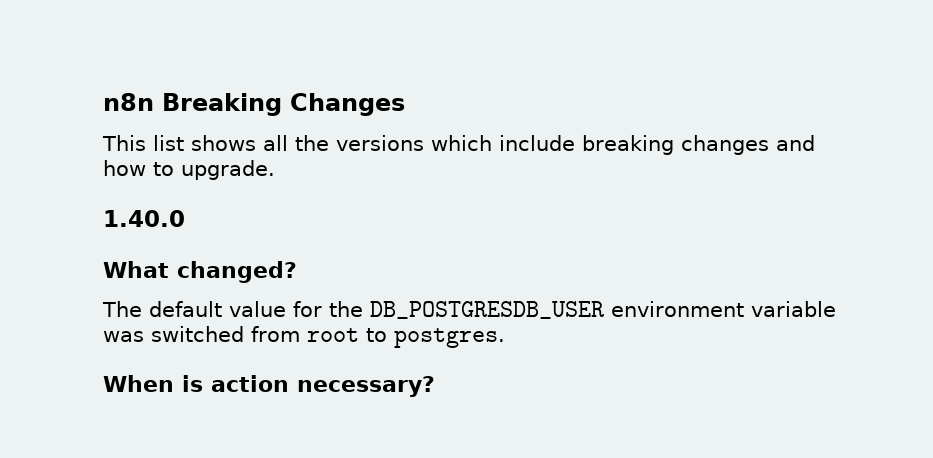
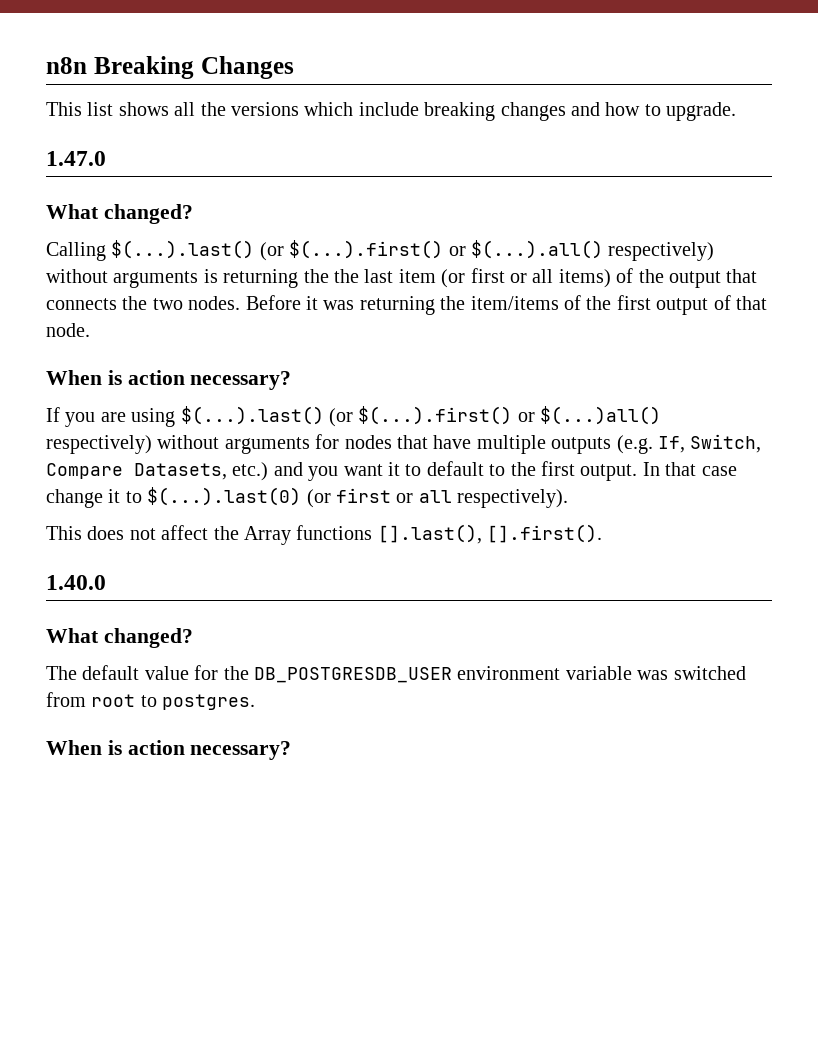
(275, 170) none -> [46,151,106,166] [46,204,193,224] [46,240,715,261] [46,268,758,288] [46,295,767,315] [46,323,90,337] [46,370,292,390] [46,406,662,427] [46,434,762,454] [46,461,737,481] [46,487,569,508] [46,524,603,545] // 1.47.0 // What changed? // Calling $(...).last() (or $(...).first() or $(...).all() respectively) without arguments is returning the the last item (or first or all items) of the output that connects the two nodes. Before it was returning the item/items of the first output of that node. // When is action necessary? // If you are using $(...).last() (or $(...).first() or $(...)all() respectively) without arguments for nodes that have multiple outputs (e.g. If, Switch, Compare Datasets, etc.) and you want it to default to the first output. In that case change it to $(...).last(0) (or first or all respectively). // This does not affect the Array functions [].last(), [].first().

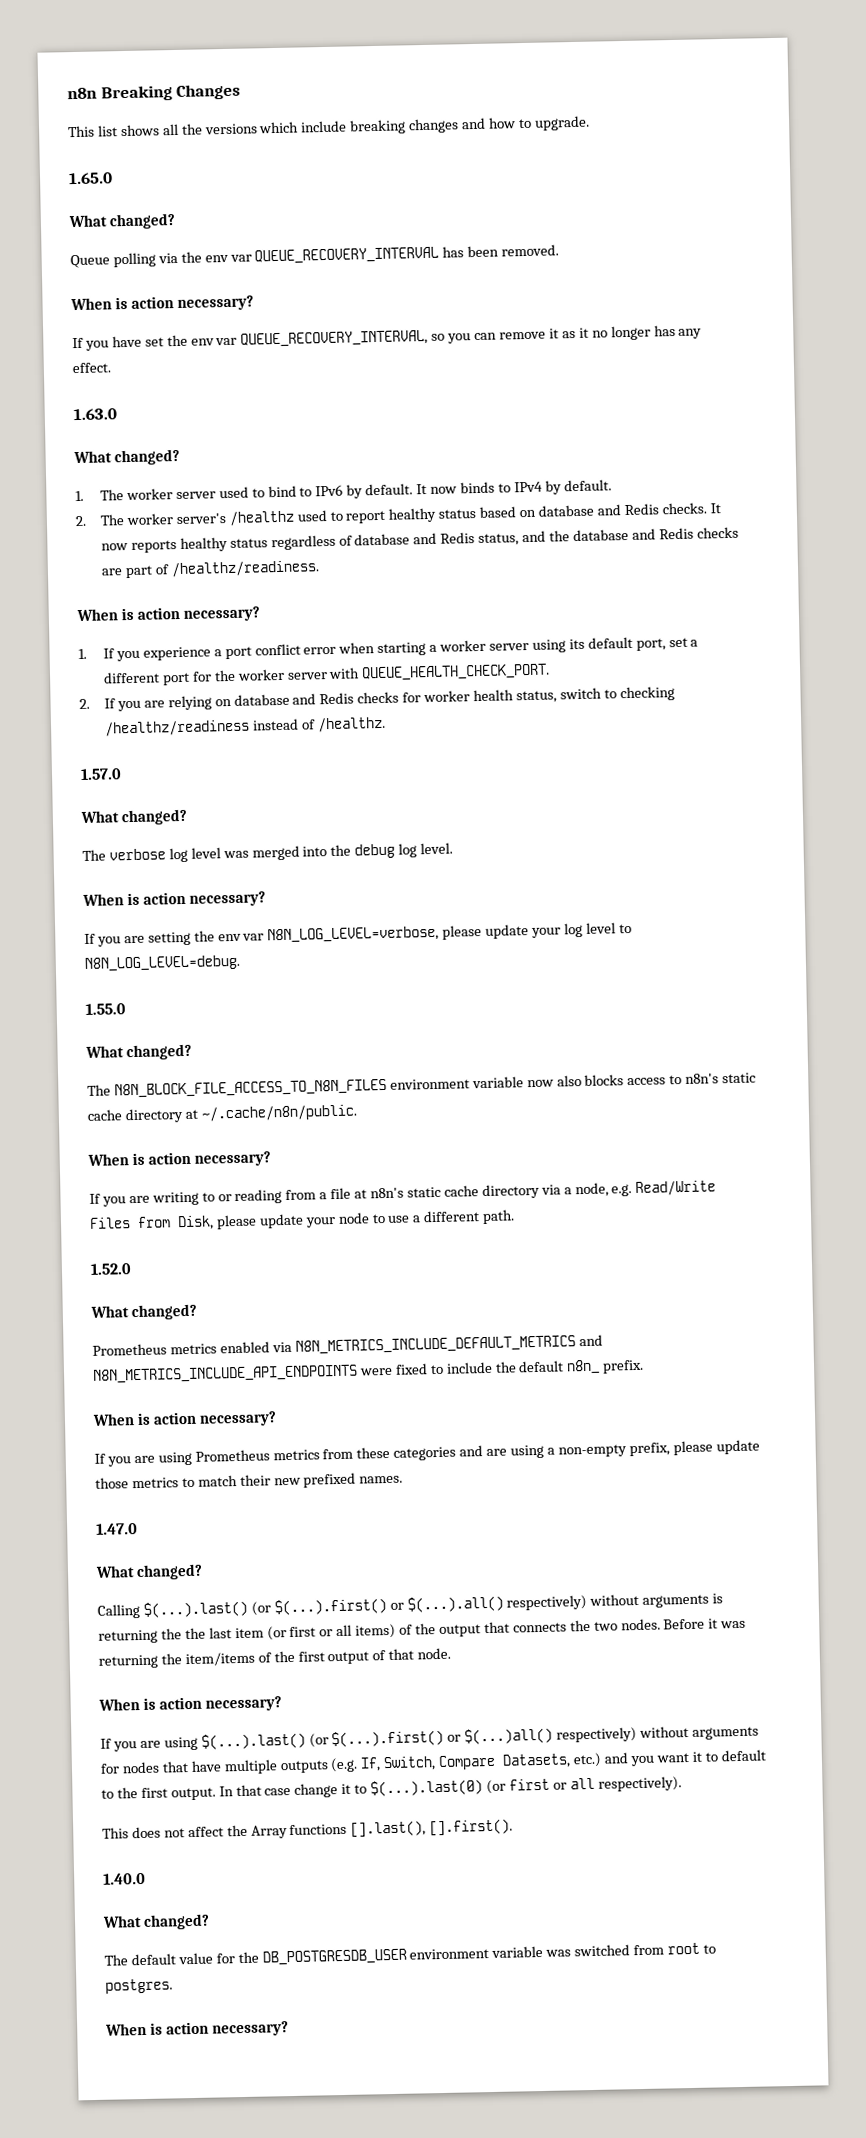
(737, 111) none -> [68,172,113,185] [68,212,177,230] [70,244,560,269] [70,295,255,311] [72,324,703,351] [72,362,111,374] [73,408,117,421] [73,448,181,466] [75,479,612,502] [75,502,721,527] [100,526,739,553] [100,560,320,579] [76,606,261,622] [78,636,699,662] [102,663,551,686] [79,686,675,712] [103,716,386,737] [80,768,122,781] [80,808,189,826] [82,842,454,863] [82,891,267,907] [84,922,632,947] [84,954,240,972] [85,1003,126,1015] [85,1043,193,1061] [87,1072,757,1099] [87,1104,357,1124] [87,1151,272,1167] [89,1180,717,1207] [89,1209,516,1231] [90,1263,132,1275] [90,1303,198,1321] [92,1334,603,1356] [92,1359,645,1384] [92,1411,278,1427] [94,1439,760,1467] [95,1472,404,1489] // 1.65.0 // What changed? // Queue polling via the env var QUEUE_RECOVERY_INTERVAL has been removed. // When is action necessary? // If you have set the env var QUEUE_RECOVERY_INTERVAL, so you can remove it as it no longer has any effect. // 1.63.0 // What changed? // 1. The worker server used to bind to IPv6 by default. It now binds to IPv4 by default. // 2. The worker server's /healthz used to report healthy status based on database and Redis checks. It now reports healthy status regardless of database and Redis status, and the database and Redis checks are part of /healthz/readiness. // When is action necessary? // 1. If you experience a port conflict error when starting a worker server using its default port, set a different port for the worker server with QUEUE_HEALTH_CHECK_PORT. // 2. If you are relying on database and Redis checks for worker health status, switch to checking /healthz/readiness instead of /healthz. // 1.57.0 // What changed? // The verbose log level was merged into the debug log level. // When is action necessary? // If you are setting the env var N8N_LOG_LEVEL=verbose, please update your log level to N8N_LOG_LEVEL=debug. // 1.55.0 // What changed? // The N8N_BLOCK_FILE_ACCESS_TO_N8N_FILES environment variable now also blocks access to n8n's static cache directory at ~/.cache/n8n/public. // When is action necessary? // If you are writing to or reading from a file at n8n's static cache directory via a node, e.g. Read/Write Files from Disk, please update your node to use a different path. // 1.52.0 // What changed? // Prometheus metrics enabled via N8N_METRICS_INCLUDE_DEFAULT_METRICS and N8N_METRICS_INCLUDE_API_ENDPOINTS were fixed to include the default n8n_ prefix. // When is action necessary? // If you are using Prometheus metrics from these categories and are using a non-empty prefix, please update those metrics to match their new prefixed names.

